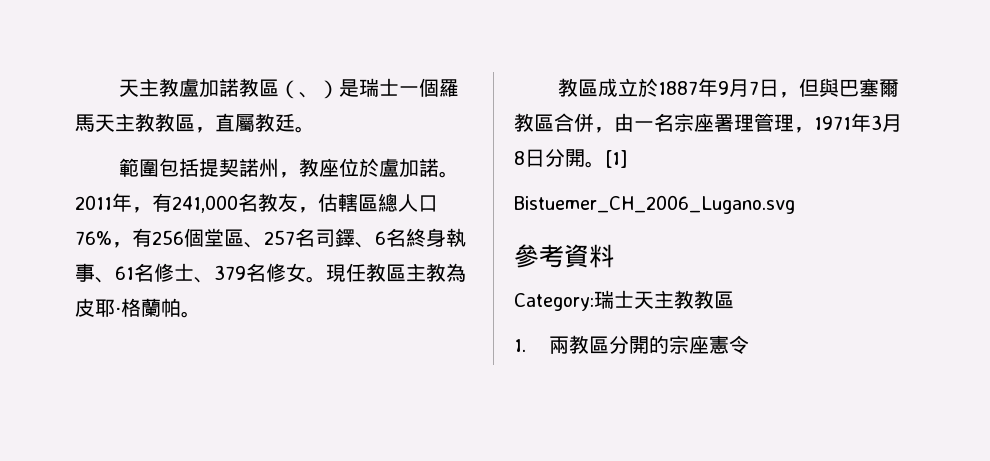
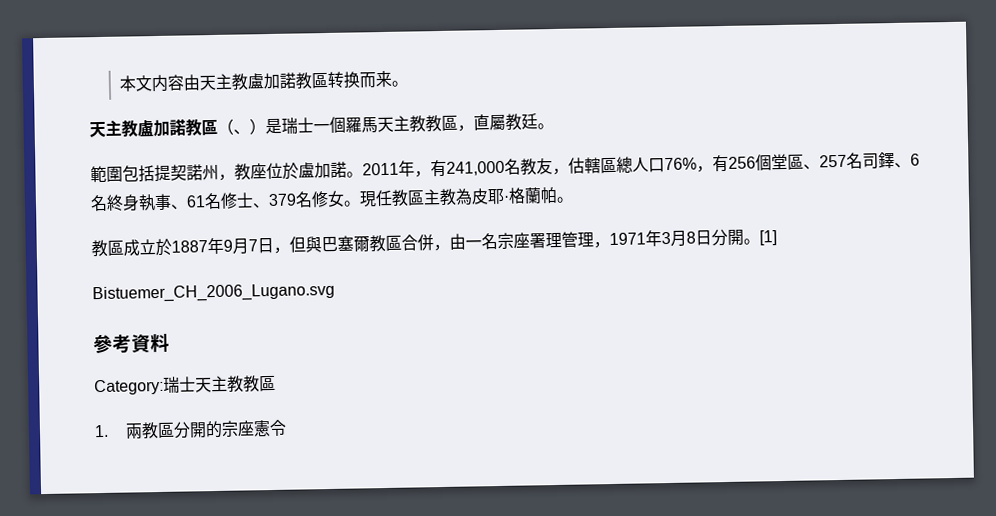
(118, 88) none -> [119,70,409,93] 本文内容由天主教盧加諾教區转换而来。 //

